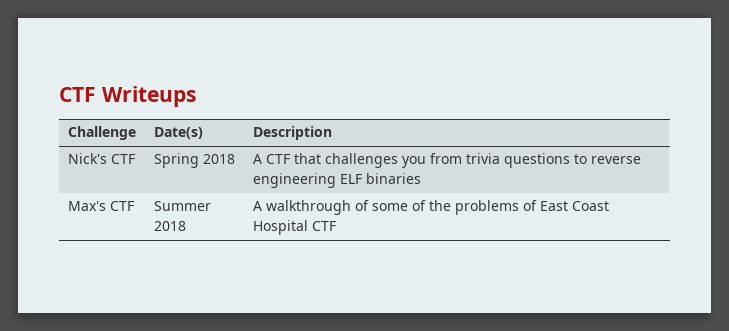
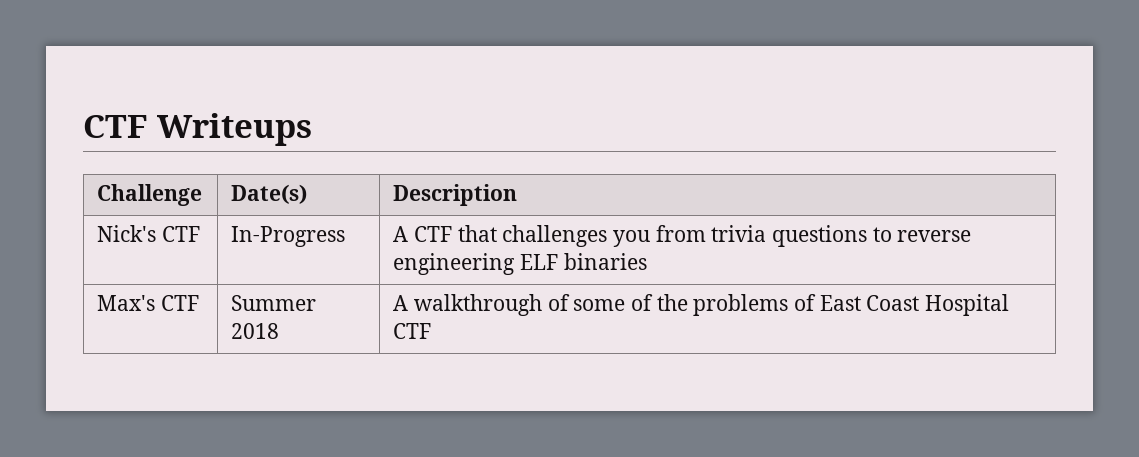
[153,153,235,168] Spring 2018 -> [231,226,346,247] In-Progress

